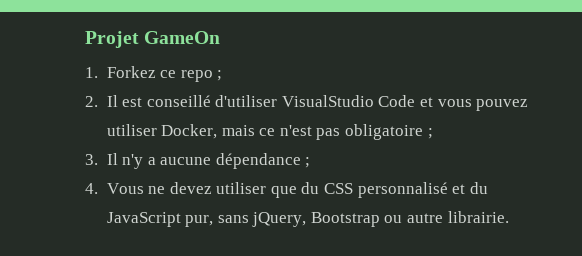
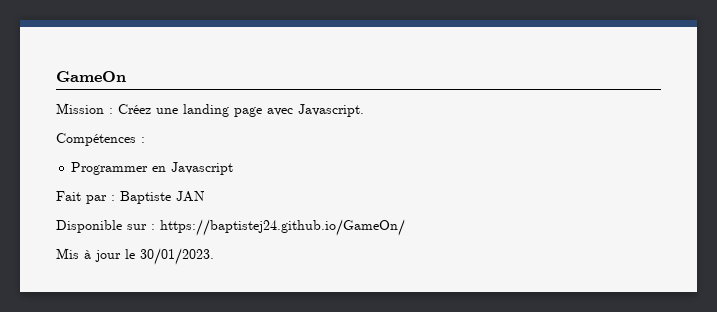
[85,31,139,48] Projet -> (56, 76) none
[85,66,223,82] [85,95,529,111] [106,124,433,140] [85,153,311,169] [85,182,488,198] [106,211,509,227] 1. Forkez ce repo ; // 2. Il est conseillé d'utiliser VisualStudio Code et vous pouvez utiliser Docker, mais ce n'est pas obligatoire ; // 3. Il n'y a aucune dépendance ; // 4. Vous ne devez utiliser que du CSS personnalisé et du JavaScript pur, sans jQuery, Bootstrap ou autre librairie. -> [56,103,364,117] [56,133,145,146] [71,162,234,175] [56,191,205,204] [56,219,405,236] [56,248,214,265] Mission : Créez une landing page avec Javascript. // Compétences : // Programmer en Javascript // Fait par : Baptiste JAN // Disponible sur : https://baptistej24.github.io/GameOn/ // Mis à jour le 30/01/2023.

